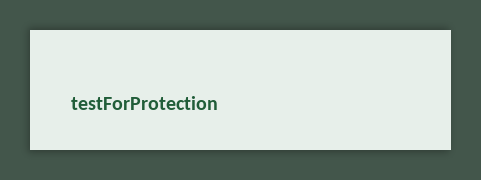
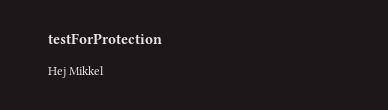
(218, 103) none -> [48,66,105,78] // Hej Mikkel

